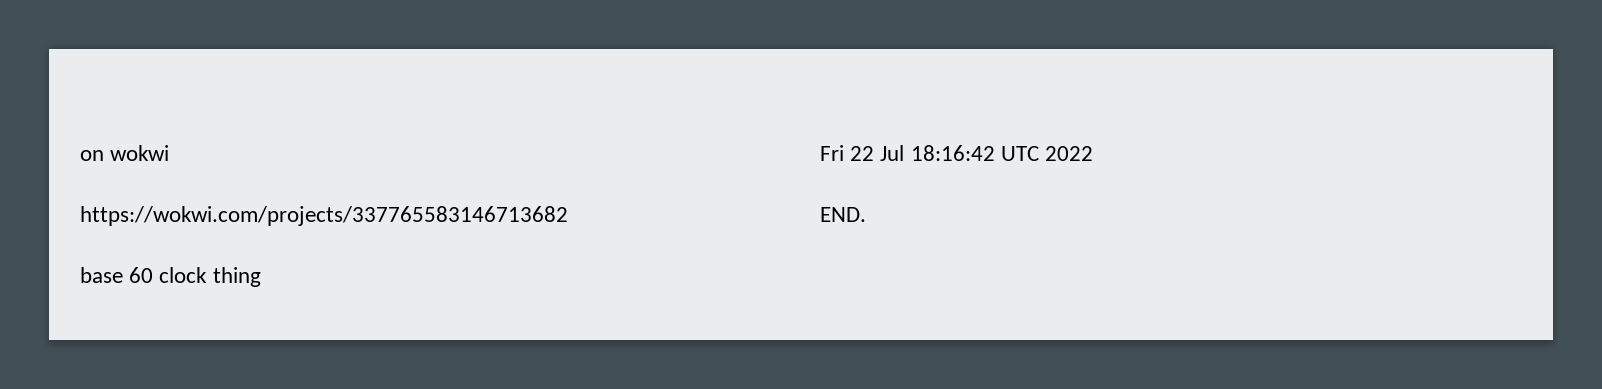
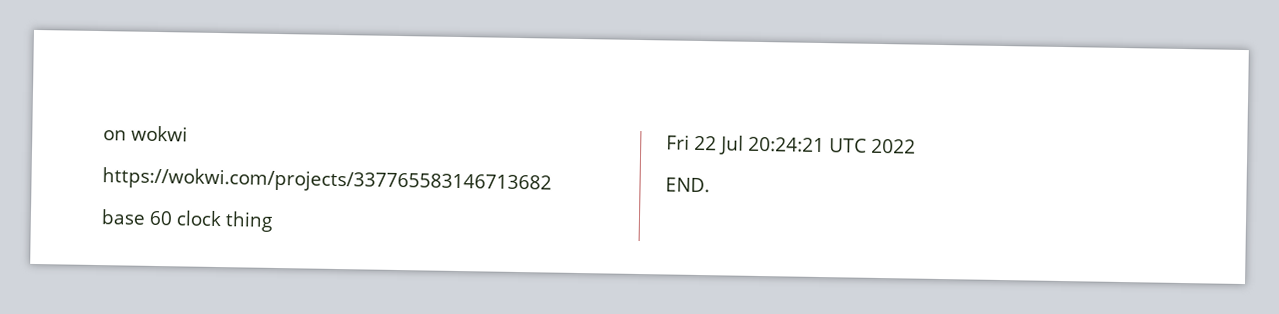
[910,145,995,161] 18:16:42 -> [748,136,825,153] 20:24:21

